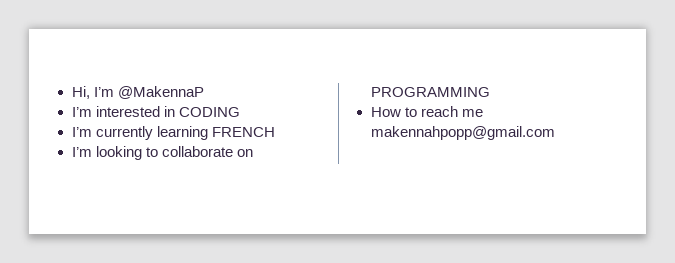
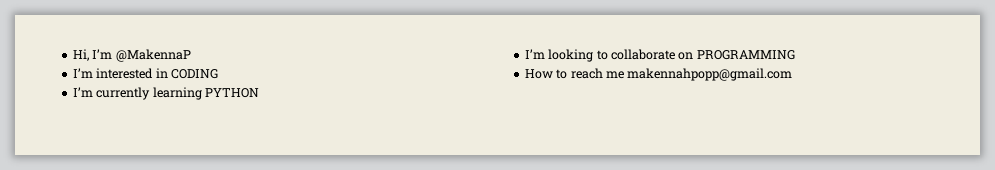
[211,127,275,137] FRENCH -> [204,88,259,98] PYTHON

